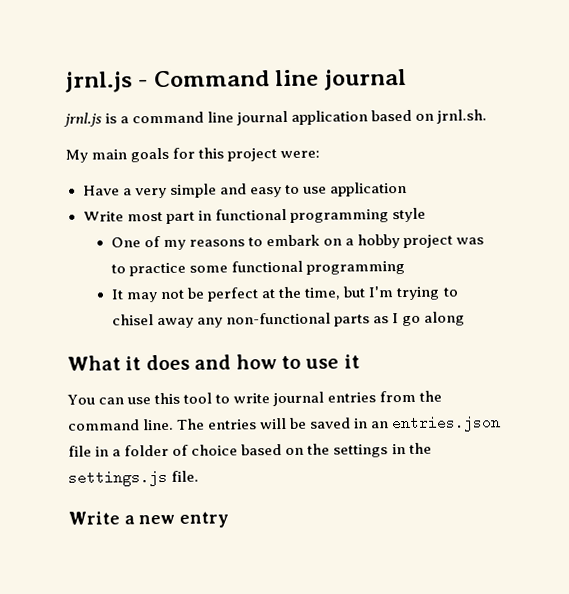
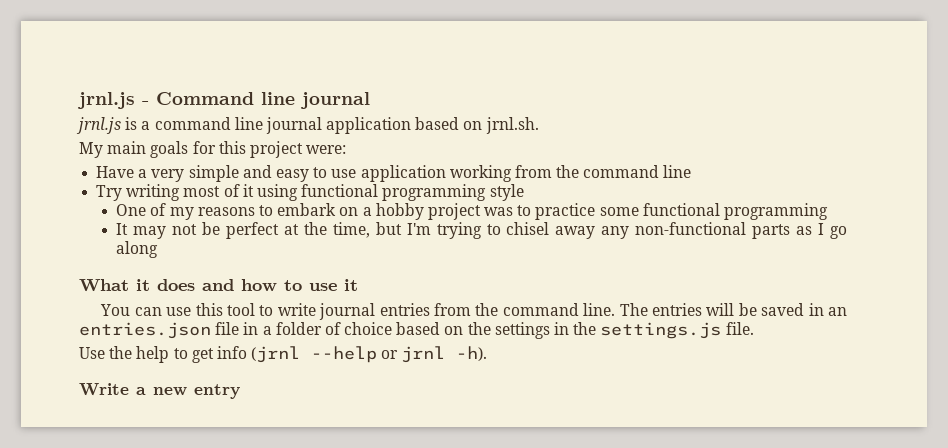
[82,210,212,224] // Write most part in -> [449,165,692,182] [96,184,298,201] working from the command line // Try writing most of it using
(200, 476) none -> [79,346,488,363] // Use the help to get info (jrnl --help or jrnl -h).

